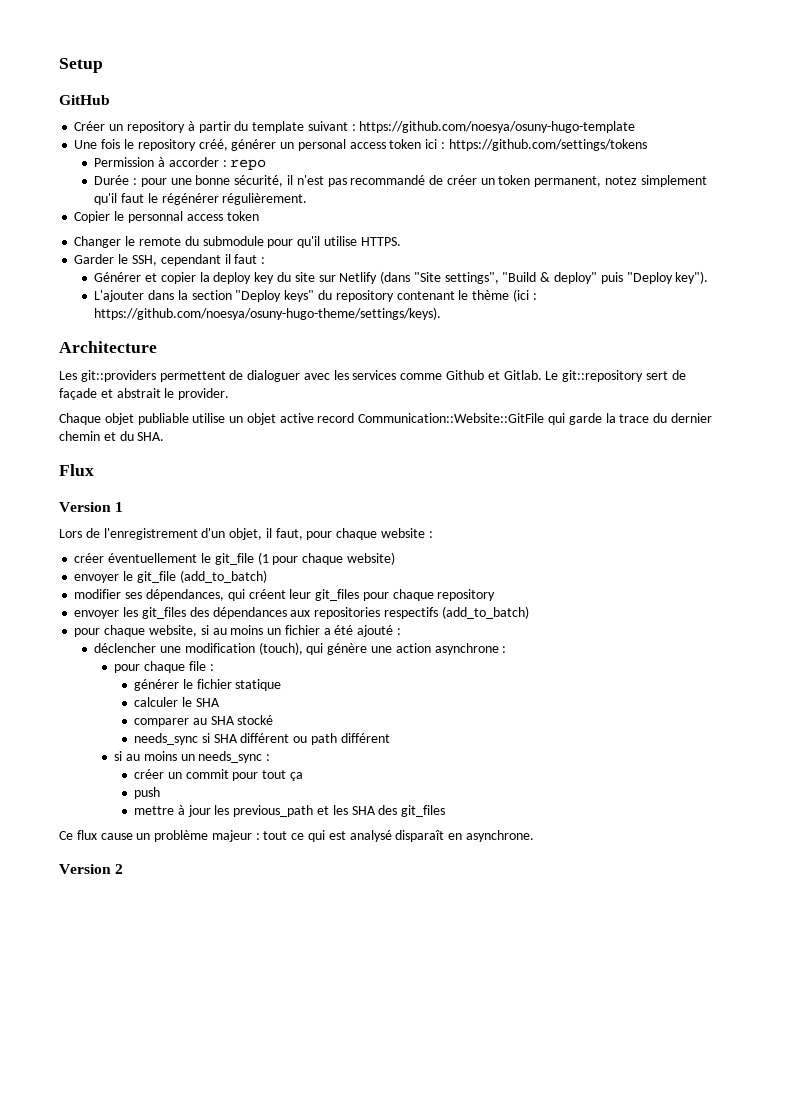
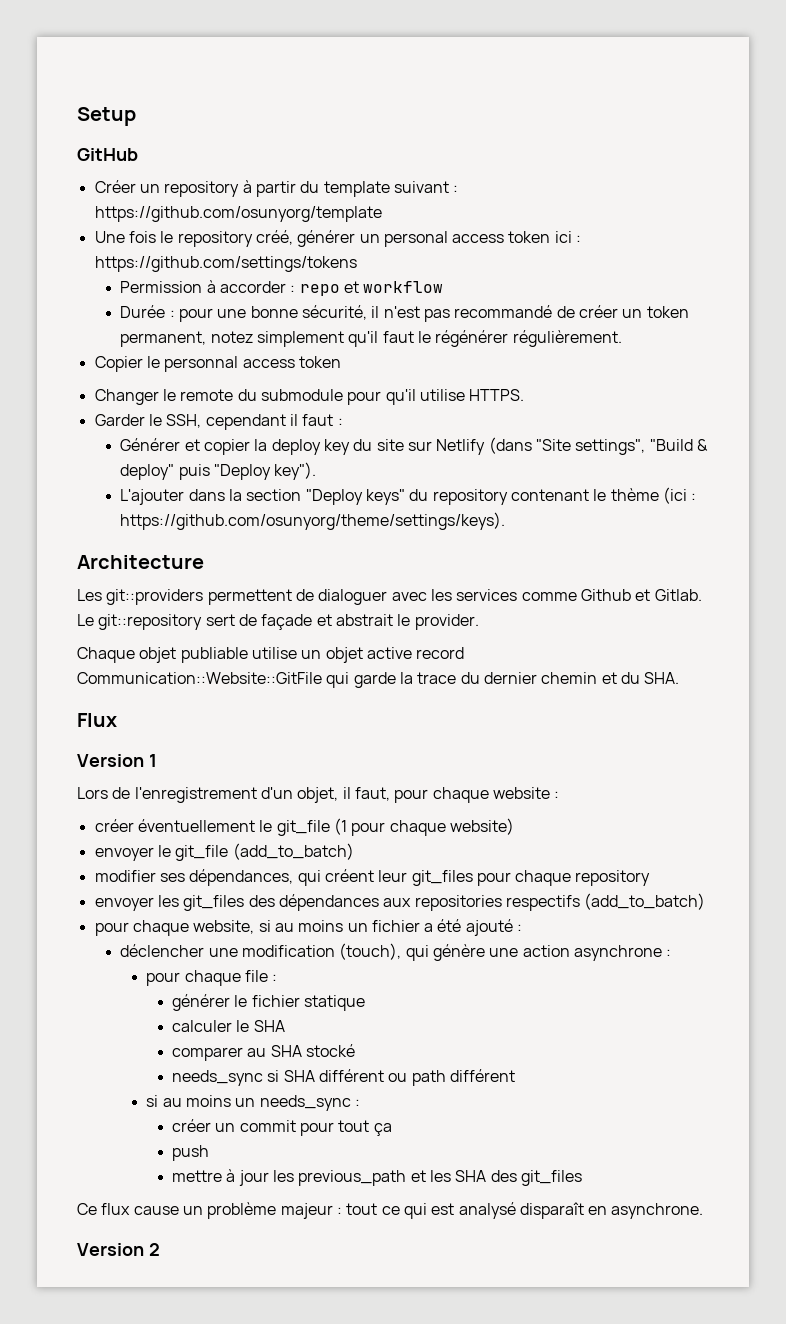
[359,121,636,133] https://github.com/noesya/osuny-hugo-template -> [94,206,382,222] https://github.com/osunyorg/template
(267, 164) none -> [344,281,444,293] et workflow
[94,307,442,320] https://github.com/noesya/osuny-hugo-theme/settings/keys). -> [120,512,506,530] https://github.com/osunyorg/theme/settings/keys).

